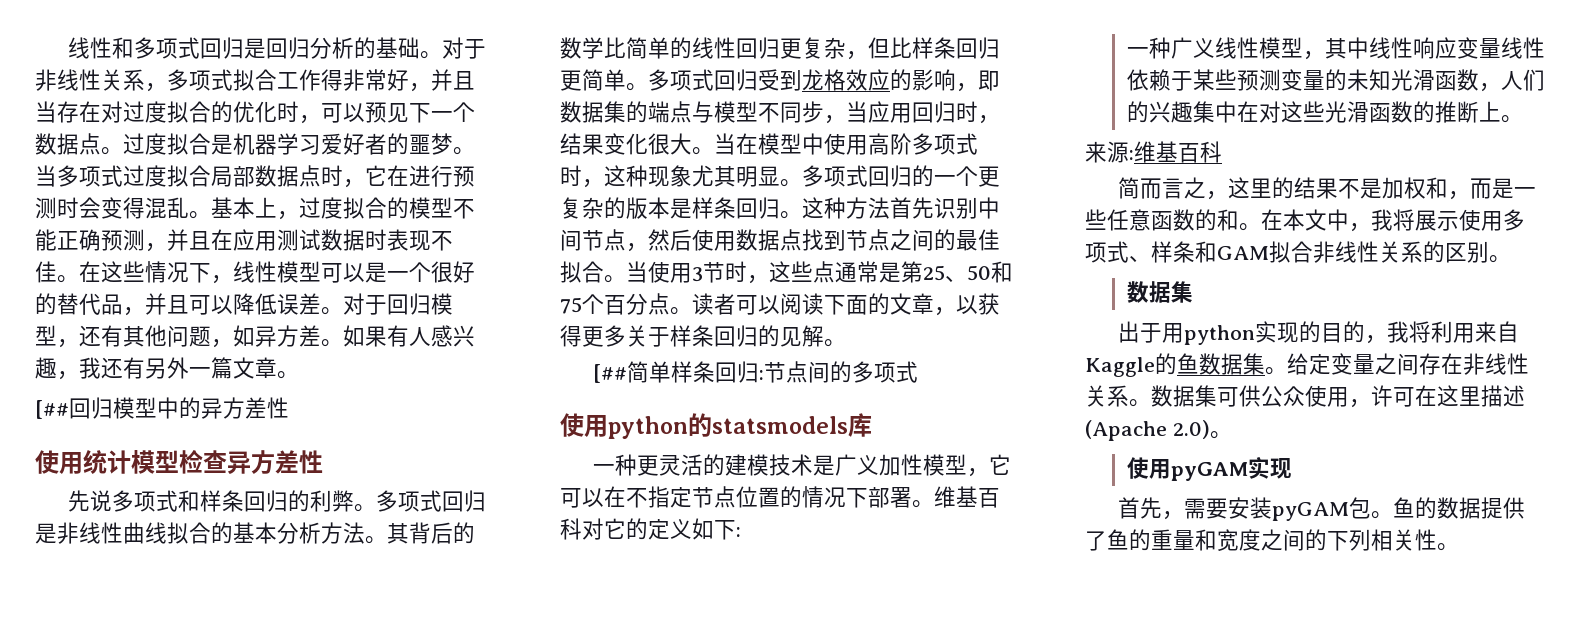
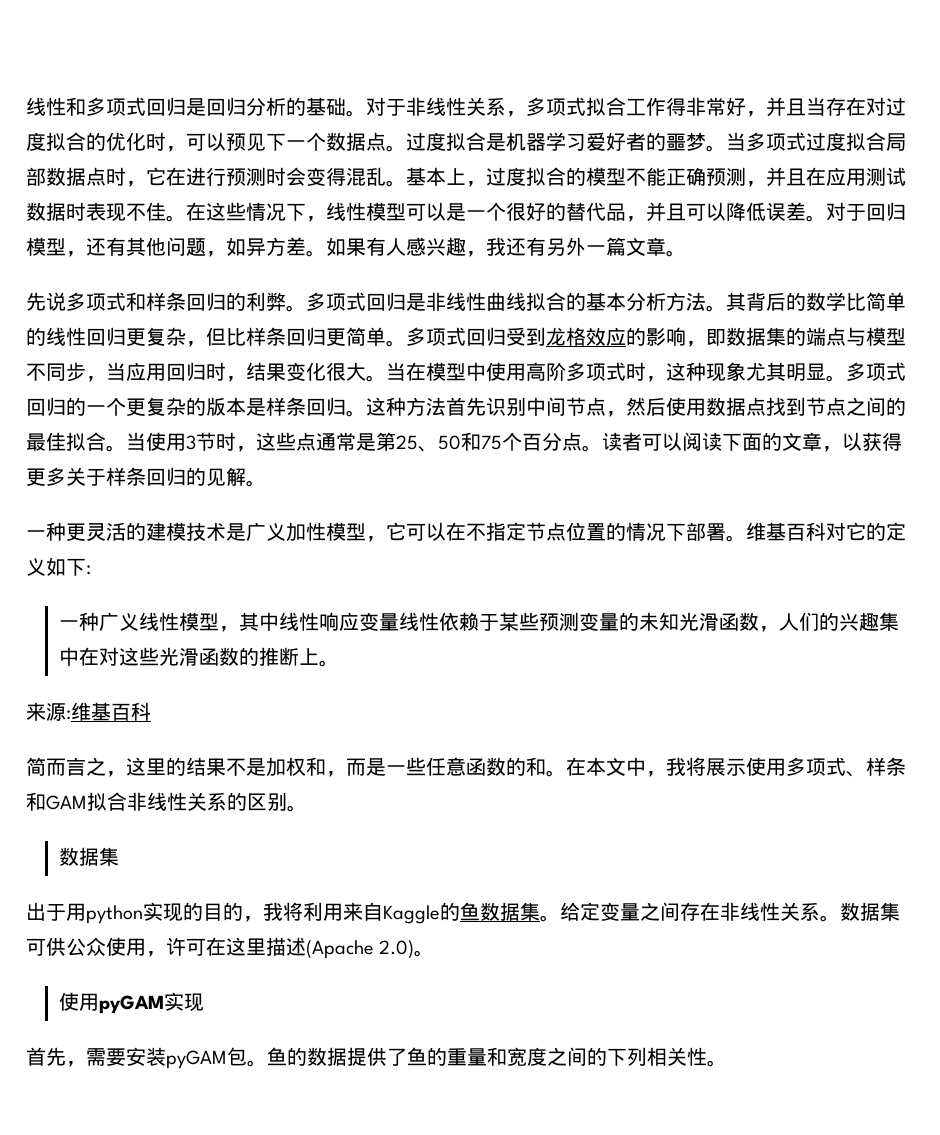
[35,397,289,419] [35,449,323,474] // [##回归模型中的异方差性 // 使用统计模型检查异方差性 -> (686, 253) none
[592,361,918,383] [560,413,872,439] // [##简单样条回归:节点间的多项式 // 使用python的statsmodels库 -> (266, 483) none

